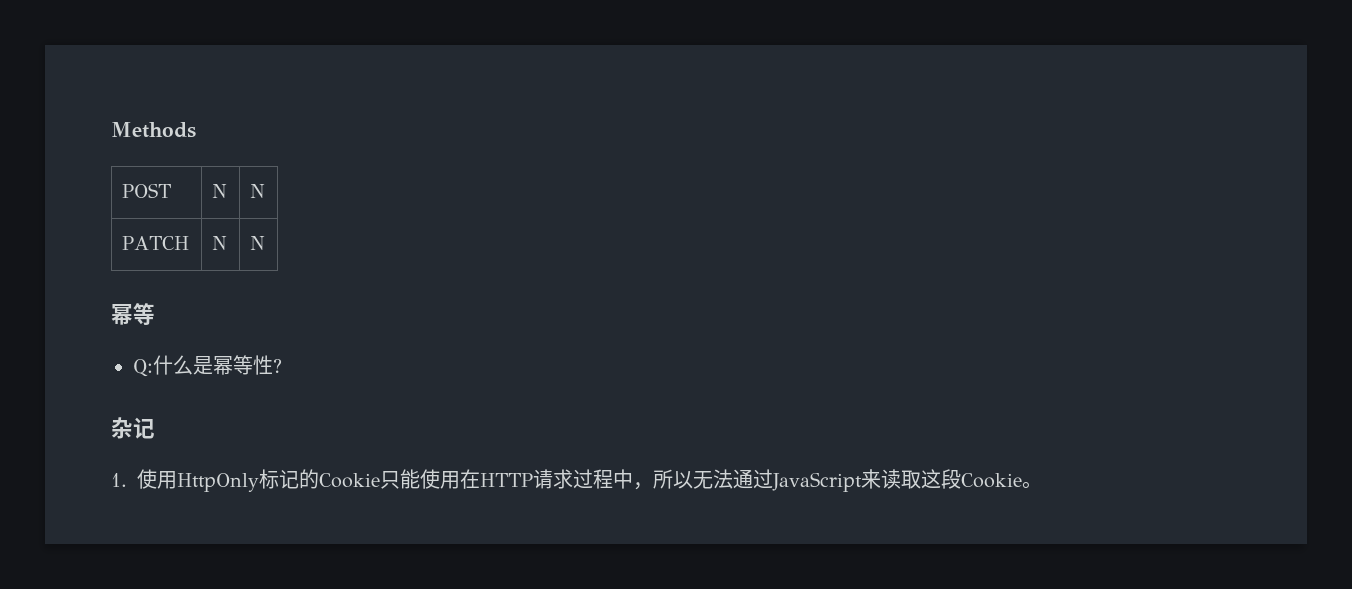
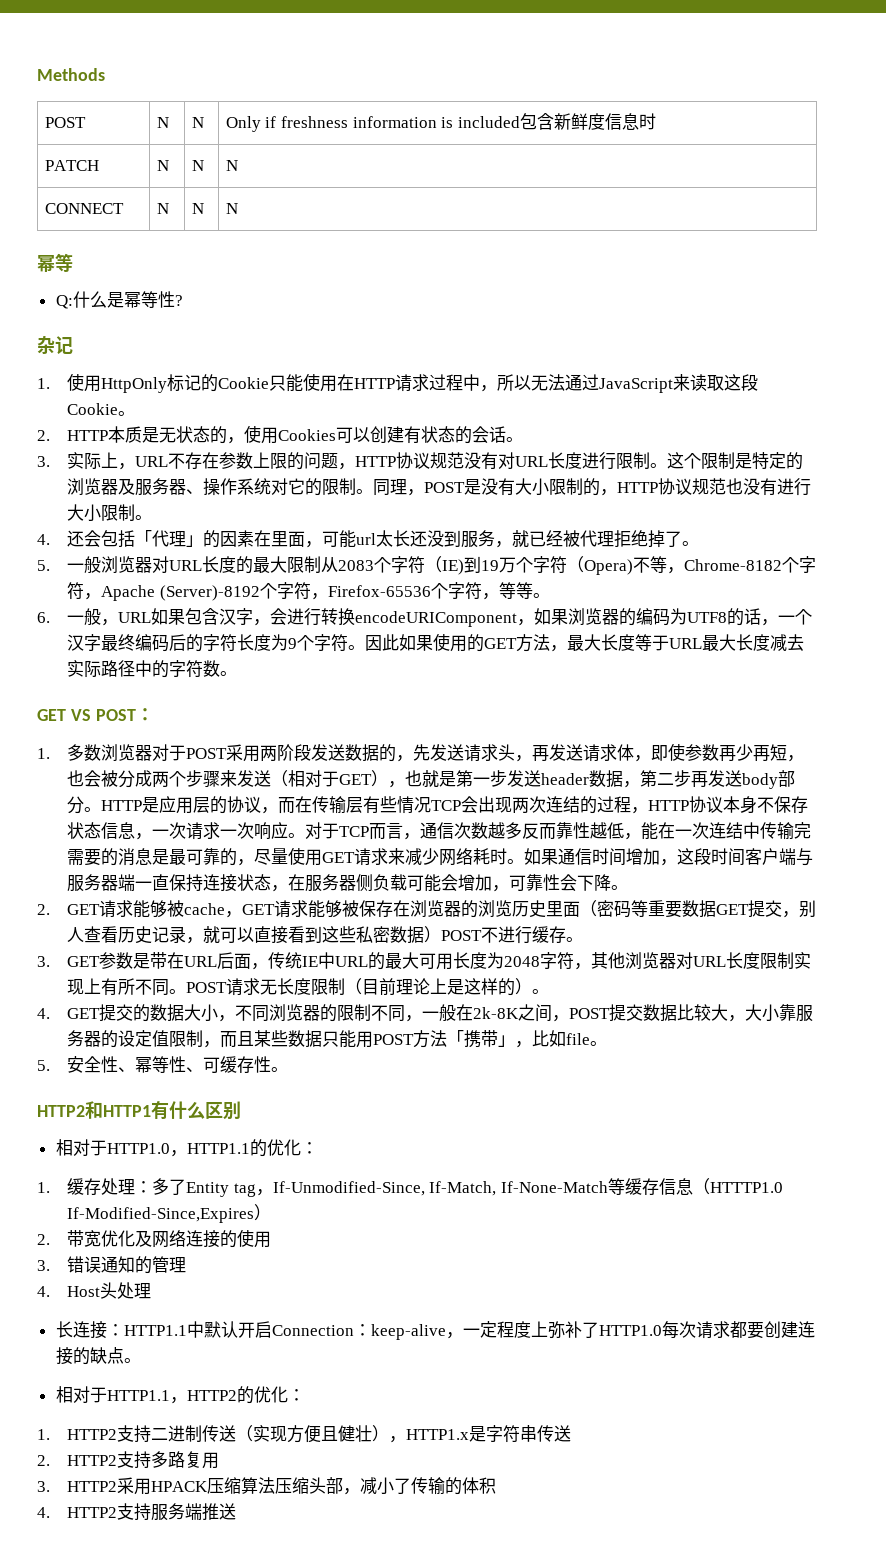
[122,236,190,250] // PATCH -> [225,113,656,132] [44,160,99,171] [156,160,169,171] [191,160,204,171] [225,160,238,171] [44,203,124,214] [156,203,169,214] | Only if freshness information is included包含新鲜度信息时 // PATCH | N | N | N // CONNECT | N
(1042, 485) none -> [37,425,524,444] [37,452,804,470] [67,478,812,496] [67,504,153,522] [37,530,700,548] [37,556,817,575] [67,582,550,601] [37,608,813,627] [67,633,805,652] [67,660,238,678] [37,708,154,721] [37,743,805,762] [67,770,796,789] [67,796,809,814] [67,822,812,840] [67,847,814,866] [67,874,629,892] [37,900,817,918] [67,926,584,944] [37,952,812,970] [67,978,550,996] [37,1004,814,1022] [67,1030,608,1048] [37,1056,289,1073] [37,1101,241,1120] [55,1139,318,1157] [37,1178,784,1197] [67,1204,272,1223] [37,1229,272,1248] [37,1256,187,1274] [37,1282,152,1299] [55,1321,815,1340] [55,1347,141,1365] [55,1386,305,1404] [37,1425,572,1443] [37,1451,220,1469] [37,1477,497,1495] [37,1503,237,1521] // 2. HTTP本质是无状态的，使用Cookies可以创建有状态的会话。 // 3.实际上，URL不存在参数上限的问题，HTTP协议规范没有对URL长度进行限制。这个限制是特定的浏览器及服务器、操作系统对它的限制。同理，POST是没有大小限制的，HTTP协议规范也没有进行大小限制。 // 4.还会包括「代理」的因素在里面，可能url太长还没到服务，就已经被代理拒绝掉了。 // 5.一般浏览器对URL长度的最大限制从2083个字符（IE)到19万个字符（Opera)不等，Chrome-8182个字符，Apache (Server)-8192个字符，Firefox-65536个字符，等等。 // 6.一般，URL如果包含汉字，会进行转换encodeURIComponent，如果浏览器的编码为UTF8的话，一个汉字最终编码后的字符长度为9个字符。因此如果使用的GET方法，最大长度等于URL最大长度减去实际路径中的字符数。 // GET VS POST： // 1.多数浏览器对于POST采用两阶段发送数据的，先发送请求头，再发送请求体，即使参数再少再短，也会被分成两个步骤来发送（相对于GET），也就是第一步发送header数据，第二步再发送body部分。HTTP是应用层的协议，而在传输层有些情况TCP会出现两次连结的过程，HTTP协议本身不保存状态信息，一次请求一次响应。对于TCP而言，通信次数越多反而靠性越低，能在一次连结中传输完需要的消息是最可靠的，尽量使用GET请求来减少网络耗时。如果通信时间增加，这段时间客户端与服务器端一直保持连接状态，在服务器侧负载可能会增加，可靠性会下降。 // 2. GET请求能够被cache，GET请求能够被保存在浏览器的浏览历史里面（密码等重要数据GET提交，别人查看历史记录，就可以直接看到这些私密数据）POST不进行缓存。 // 3. GET参数是带在URL后面，传统IE中URL的最大可用长度为2048字符，其他浏览器对URL长度限制实现上有所不同。POST请求无长度限制（目前理论上是这样的）。 // 4. GET提交的数据大小，不同浏览器的限制不同，一般在2k-8K之间，POST提交数据比较大，大小靠服务器的设定值限制，而且某些数据只能用POST方法「携带」，比如file。 // 5.安全性、幂等性、可缓存性。 // HTTP2和HTTP1有什么区别 // 相对于HTTP1.0，HTTP1.1的优化： // 1.缓存处理：多了Entity tag，If-Unmodified-Since, If-Match, If-None-Match等缓存信息（HTTTP1.0 If-Modified-Since,Expires） // 2.带宽优化及网络连接的使用 // 3.错误通知的管理 // 4. Host头处理 // 长连接：HTTP1.1中默认开启Connection：keep-alive，一定程度上弥补了HTTP1.0每次请求都要创建连接的缺点。 // 相对于HTTP1.1，HTTP2的优化： // 1. HTTP2支持二进制传送（实现方便且健壮），HTTP1.x是字符串传送 // 2. HTTP2支持多路复用 // 3. HTTP2采用HPACK压缩算法压缩头部，减小了传输的体积 // 4. HTTP2支持服务端推送

